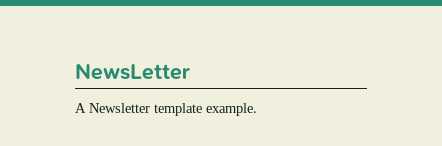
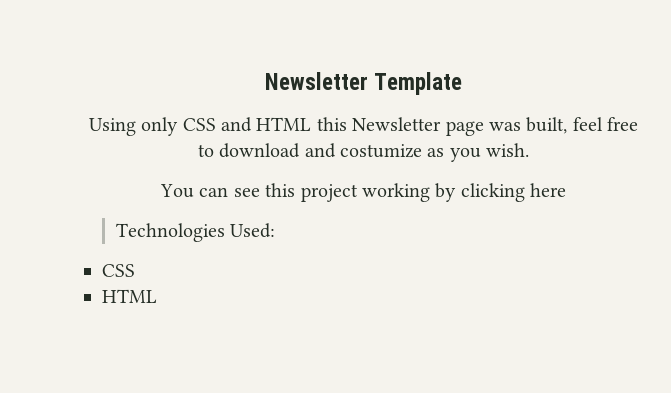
[75,63,190,80] [75,103,257,116] NewsLetter // A Newsletter template example. -> [264,72,463,95] [88,117,639,136] [197,143,530,162] [159,183,567,202] [115,223,276,242] [102,264,135,277] [102,289,157,303] Newsletter Template // Using only CSS and HTML this Newsletter page was built, feel free to download and costumize as you wish. // You can see this project working by clicking here // Technologies Used: // CSS // HTML

